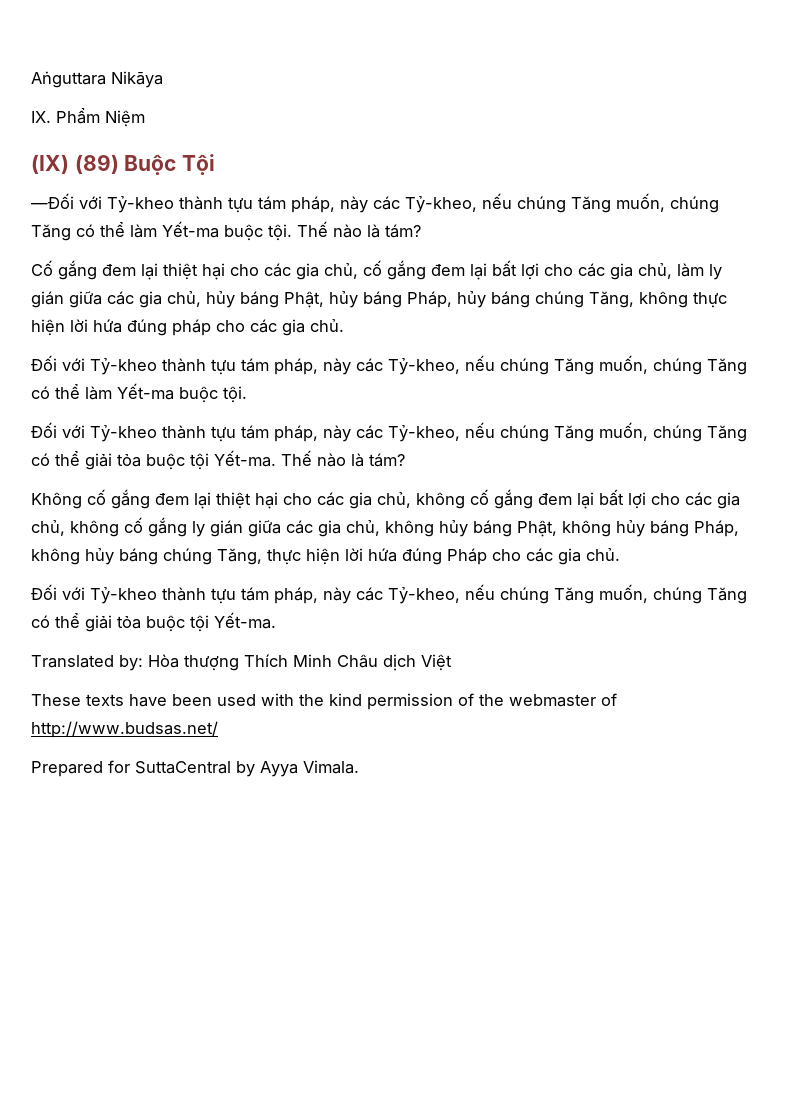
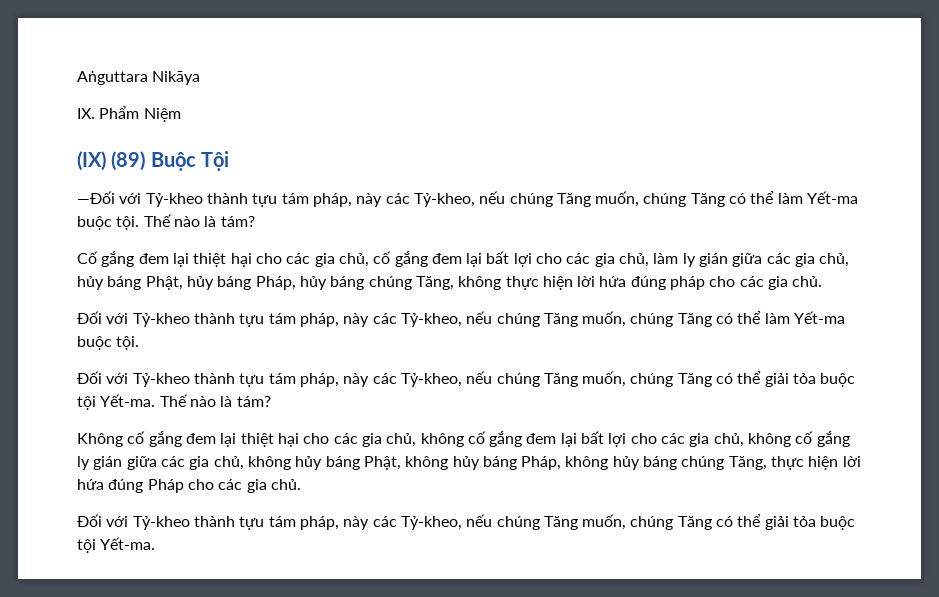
[31,654,452,671] [31,693,617,710] [31,721,218,738] [31,760,359,777] // Translated by: Hòa thượng Thích Minh Châu dịch Việt // These texts have been used with the kind permission of the webmaster of http://www.budsas.net/ // Prepared for SuttaCentral by Ayya Vimala. -> (156, 543) none

